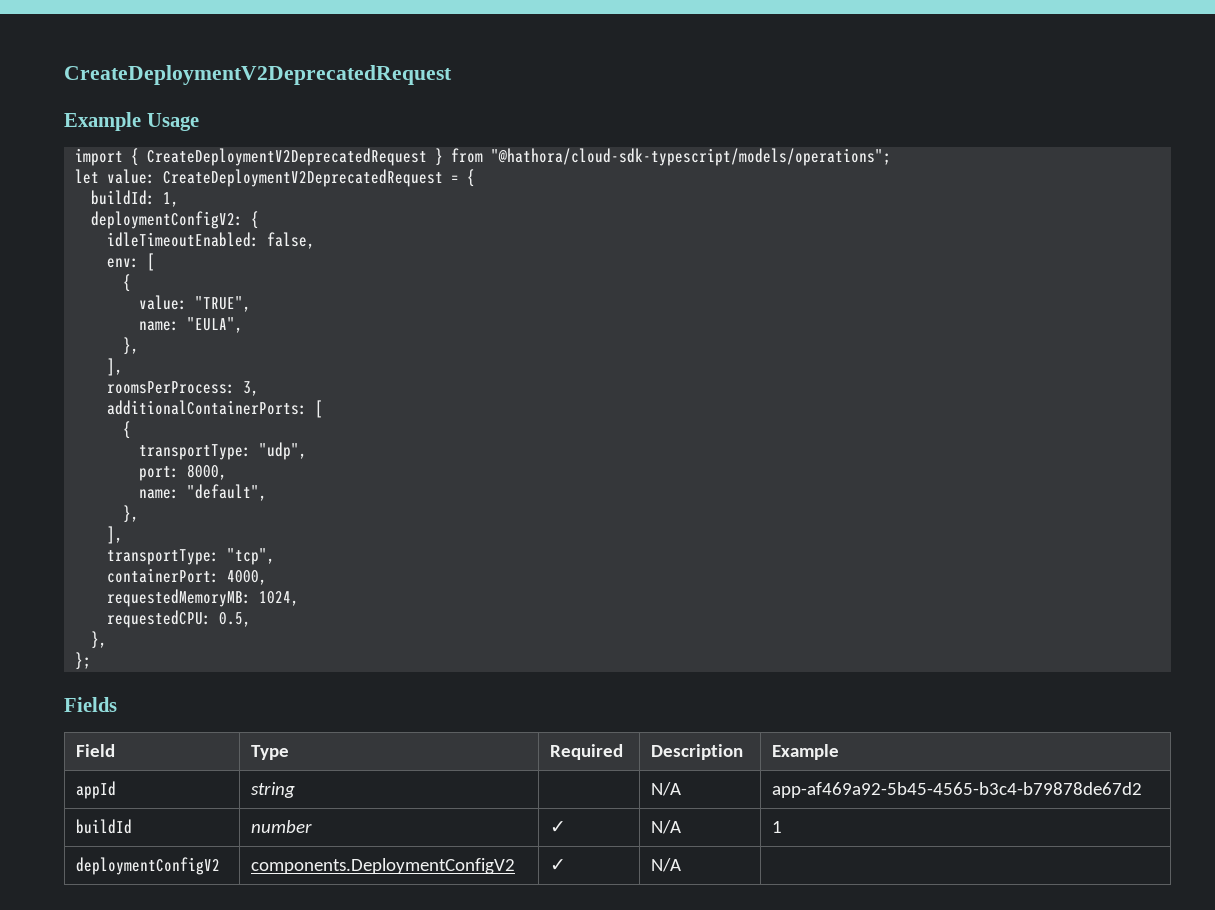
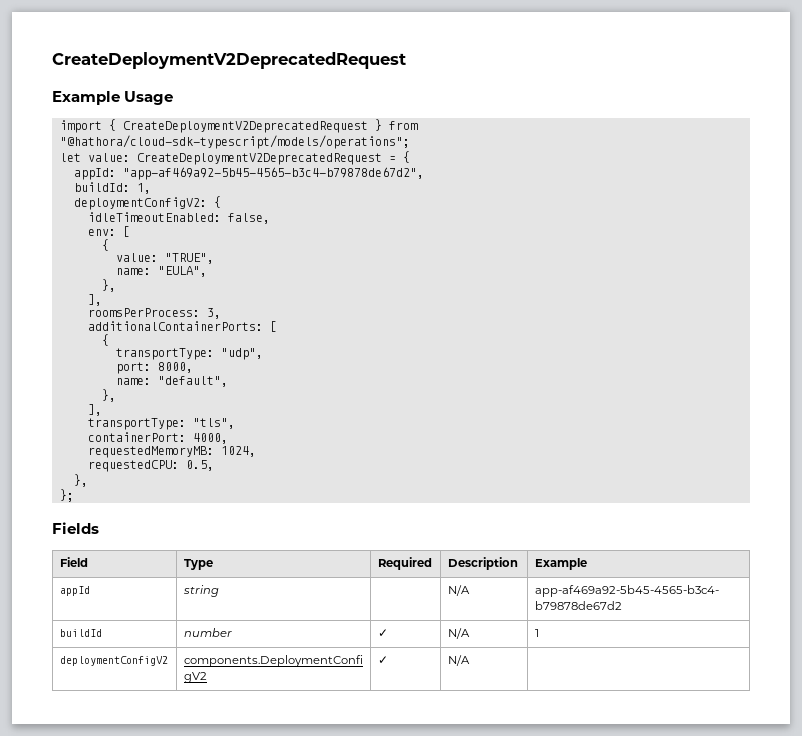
(476, 178) none -> [73,167,424,180] // appId: "app-af469a92-5b45-4565-b3c4-b79878de67d2",
[227,548,276,565] "tcp", -> [192,418,235,429] "tls",

